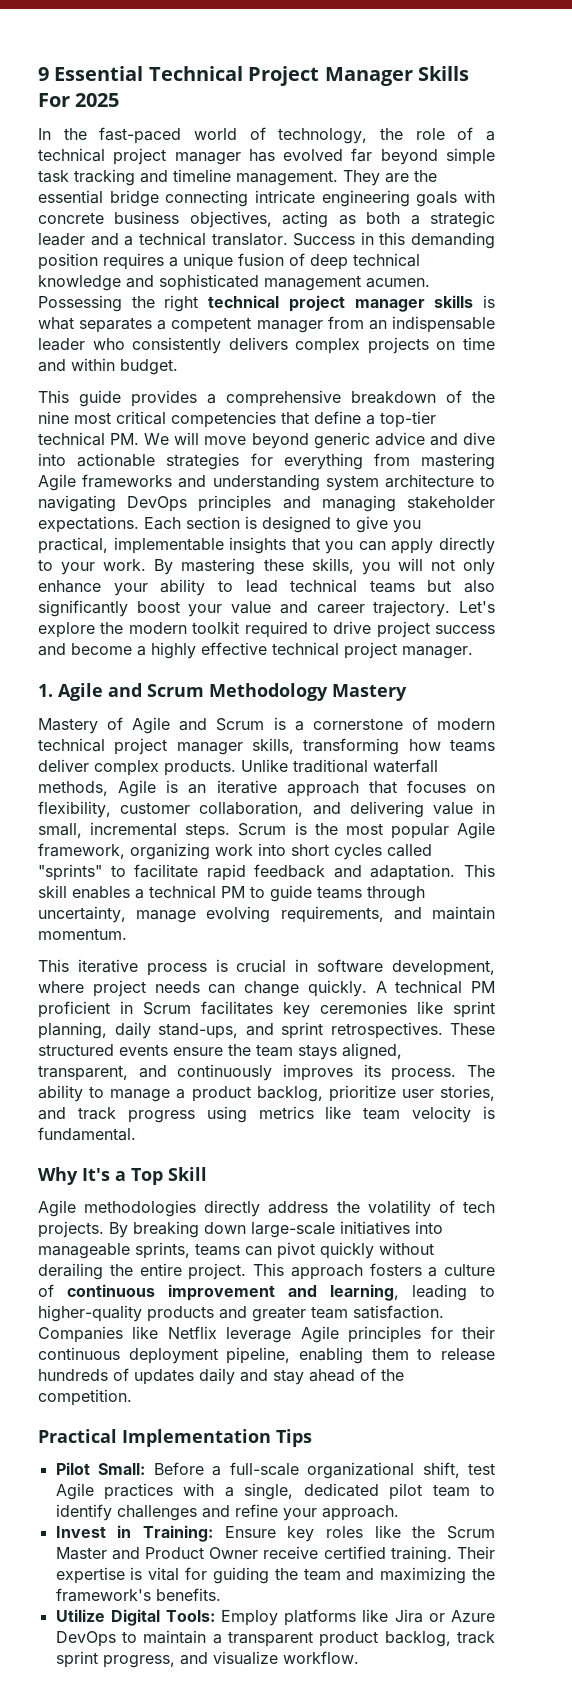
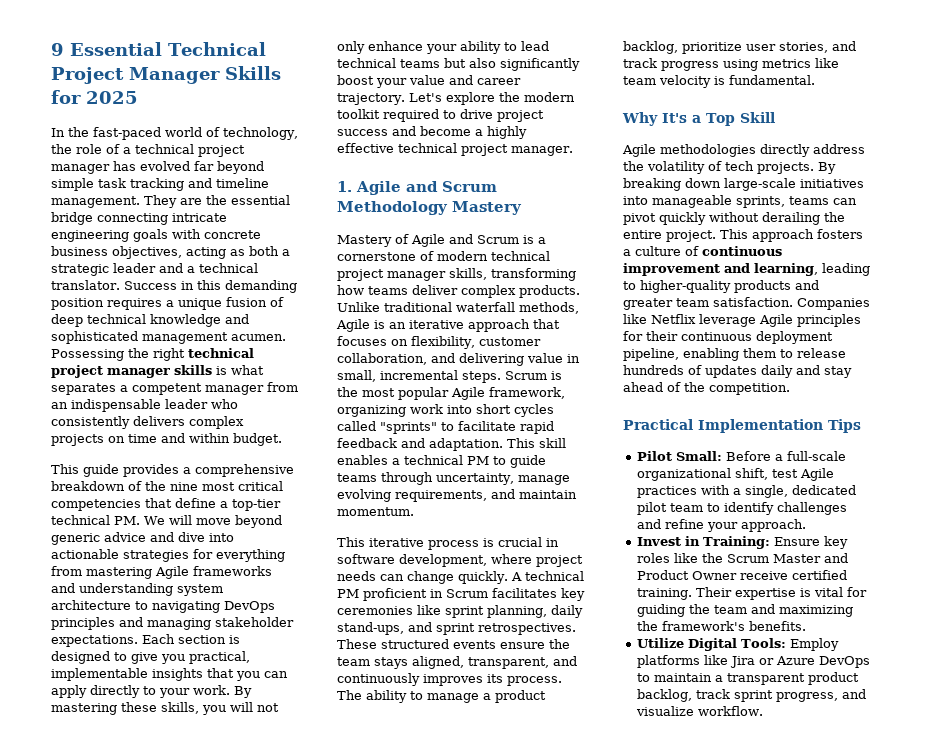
[38,93,70,107] For -> [51,90,81,104] for

